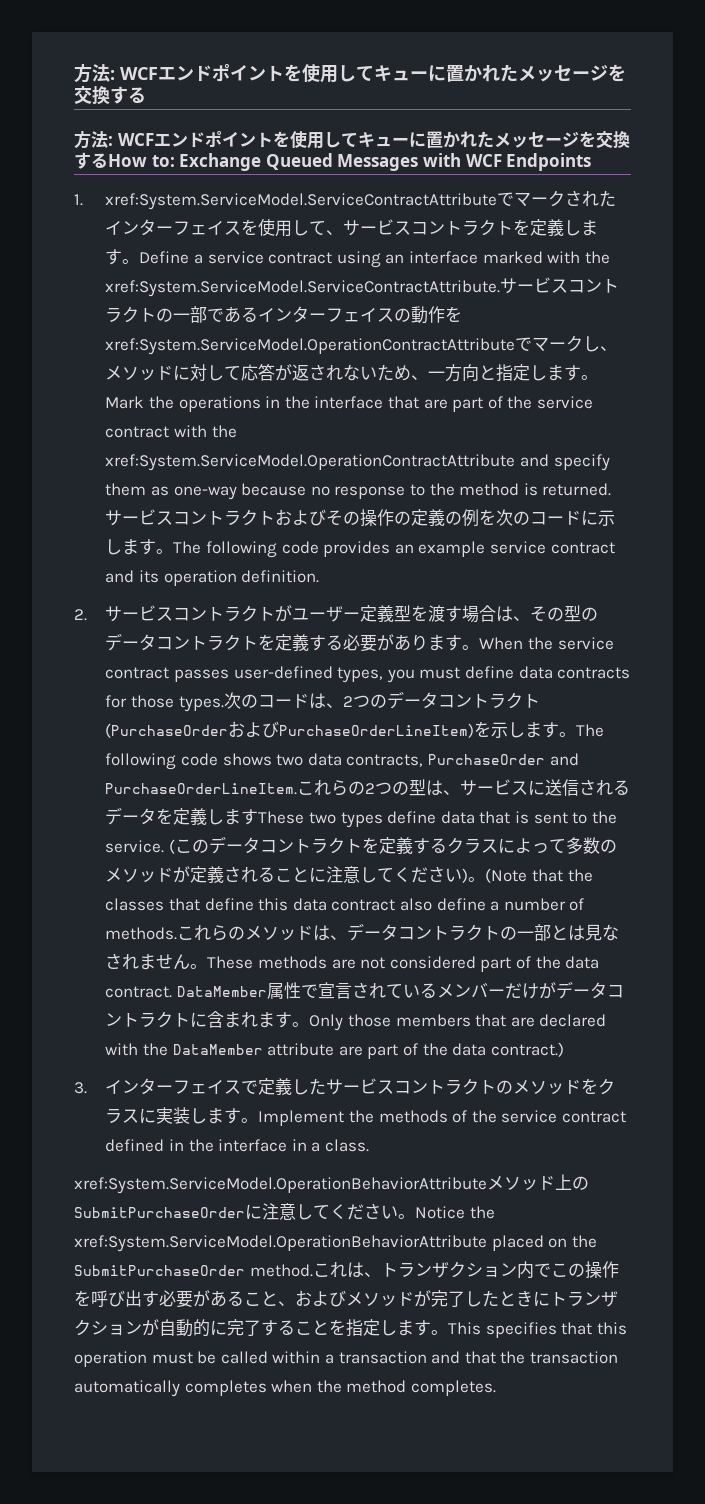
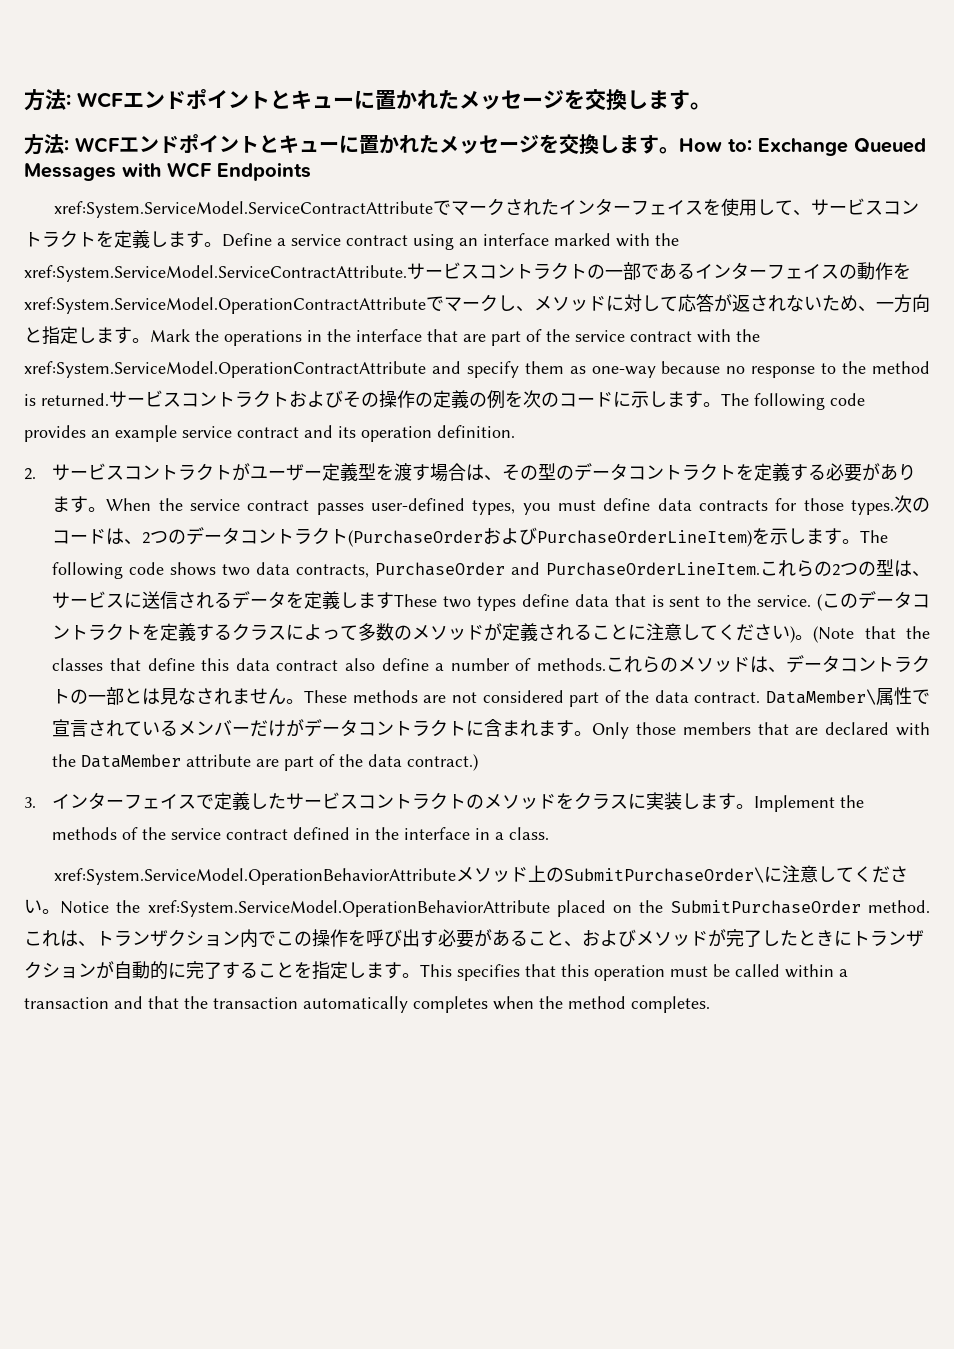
[74,63,626,83] [74,86,146,105] [74,130,630,149] [74,152,108,169] 方法: WCFエンドポイントを使用してキューに置かれたメッセージを交換する // 方法: WCFエンドポイントを使用してキューに置かれたメッセージを交換する -> [24,89,711,111] [24,134,679,155] 方法: WCFエンドポイントとキューに置かれたメッセージを交換します。 // 方法: WCFエンドポイントとキューに置かれたメッセージを交換します。
[74,194,83,206] 1. -> (311, 171) none
[176,986,267,997] DataMember -> [765,689,876,705] DataMember\
[74,1207,245,1218] SubmitPurchaseOrder -> [564,867,765,883] SubmitPurchaseOrder\

